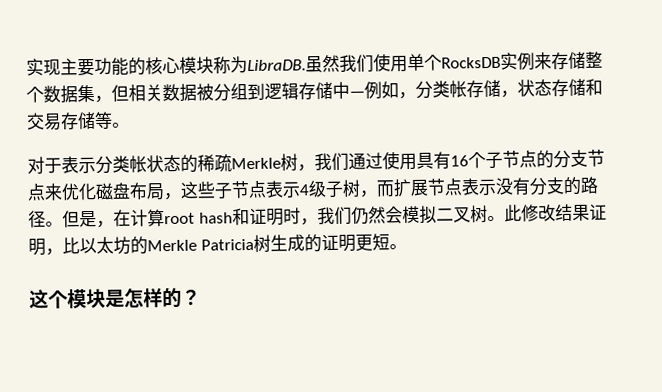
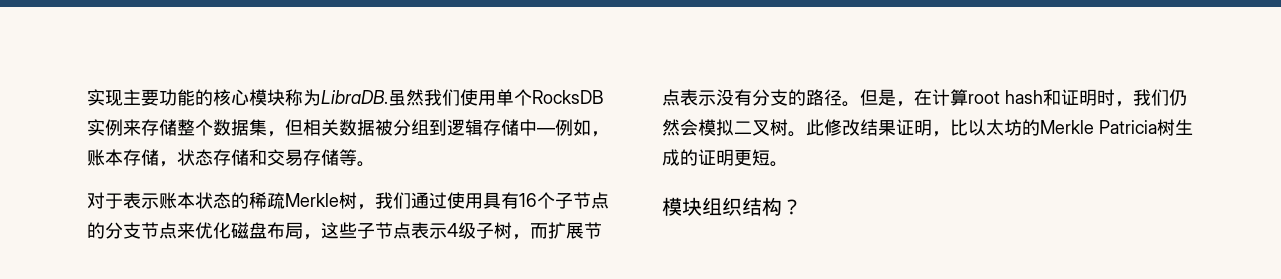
[415,80,467,99] 分类帐 -> [87,149,123,166] 账本
[95,155,147,174] 分类帐 -> [159,192,195,209] 账本
[29,287,182,309] 这个模块是怎样的 -> [662,197,782,216] 模块组织结构

